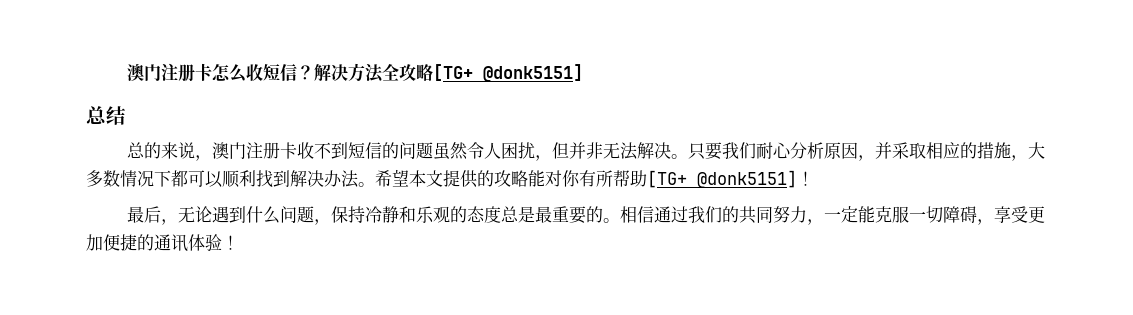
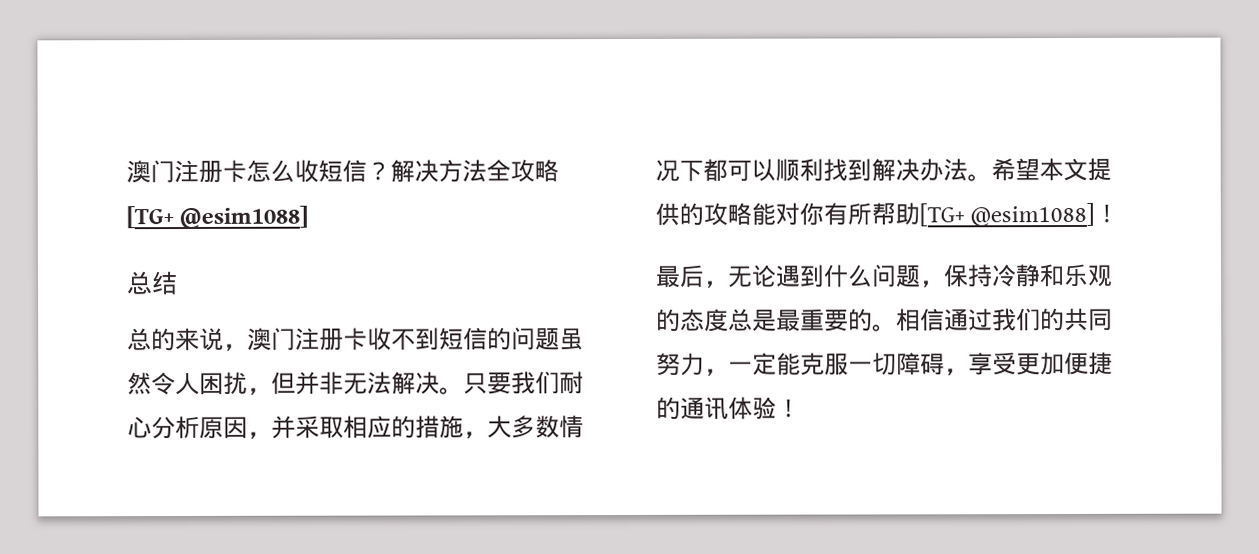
[483,64,584,82] @donk5151] -> [179,205,309,230] @esim1088]
[697,170,797,188] @donk5151] -> [970,202,1096,227] @esim1088]

